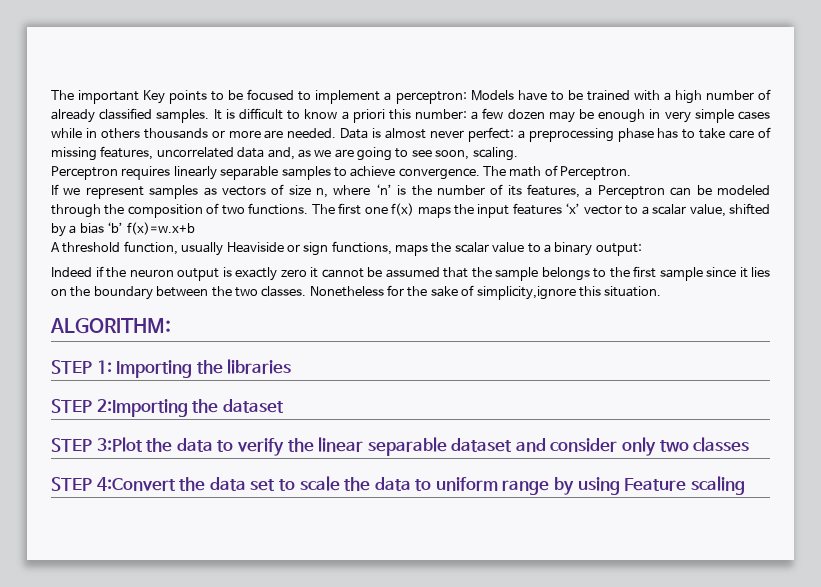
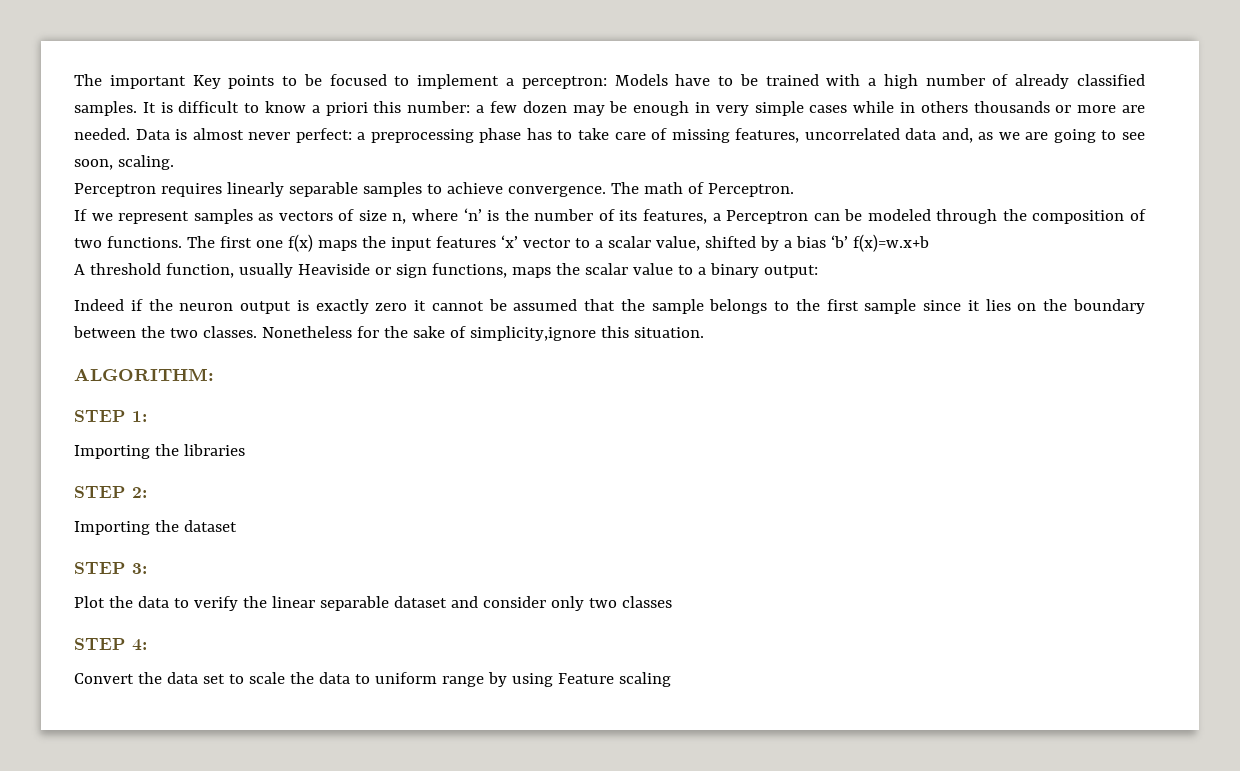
(112, 367) none -> (147, 416) //
[96,399,188,417] 2:Importing -> [132,487,147,498] [74,521,150,535] 2: // Importing
[96,437,143,452] 3:Plot -> [132,563,147,574] [74,596,105,608] 3: // Plot
[96,477,176,491] 4:Convert -> [132,639,147,651] [74,673,134,684] 4: // Convert

